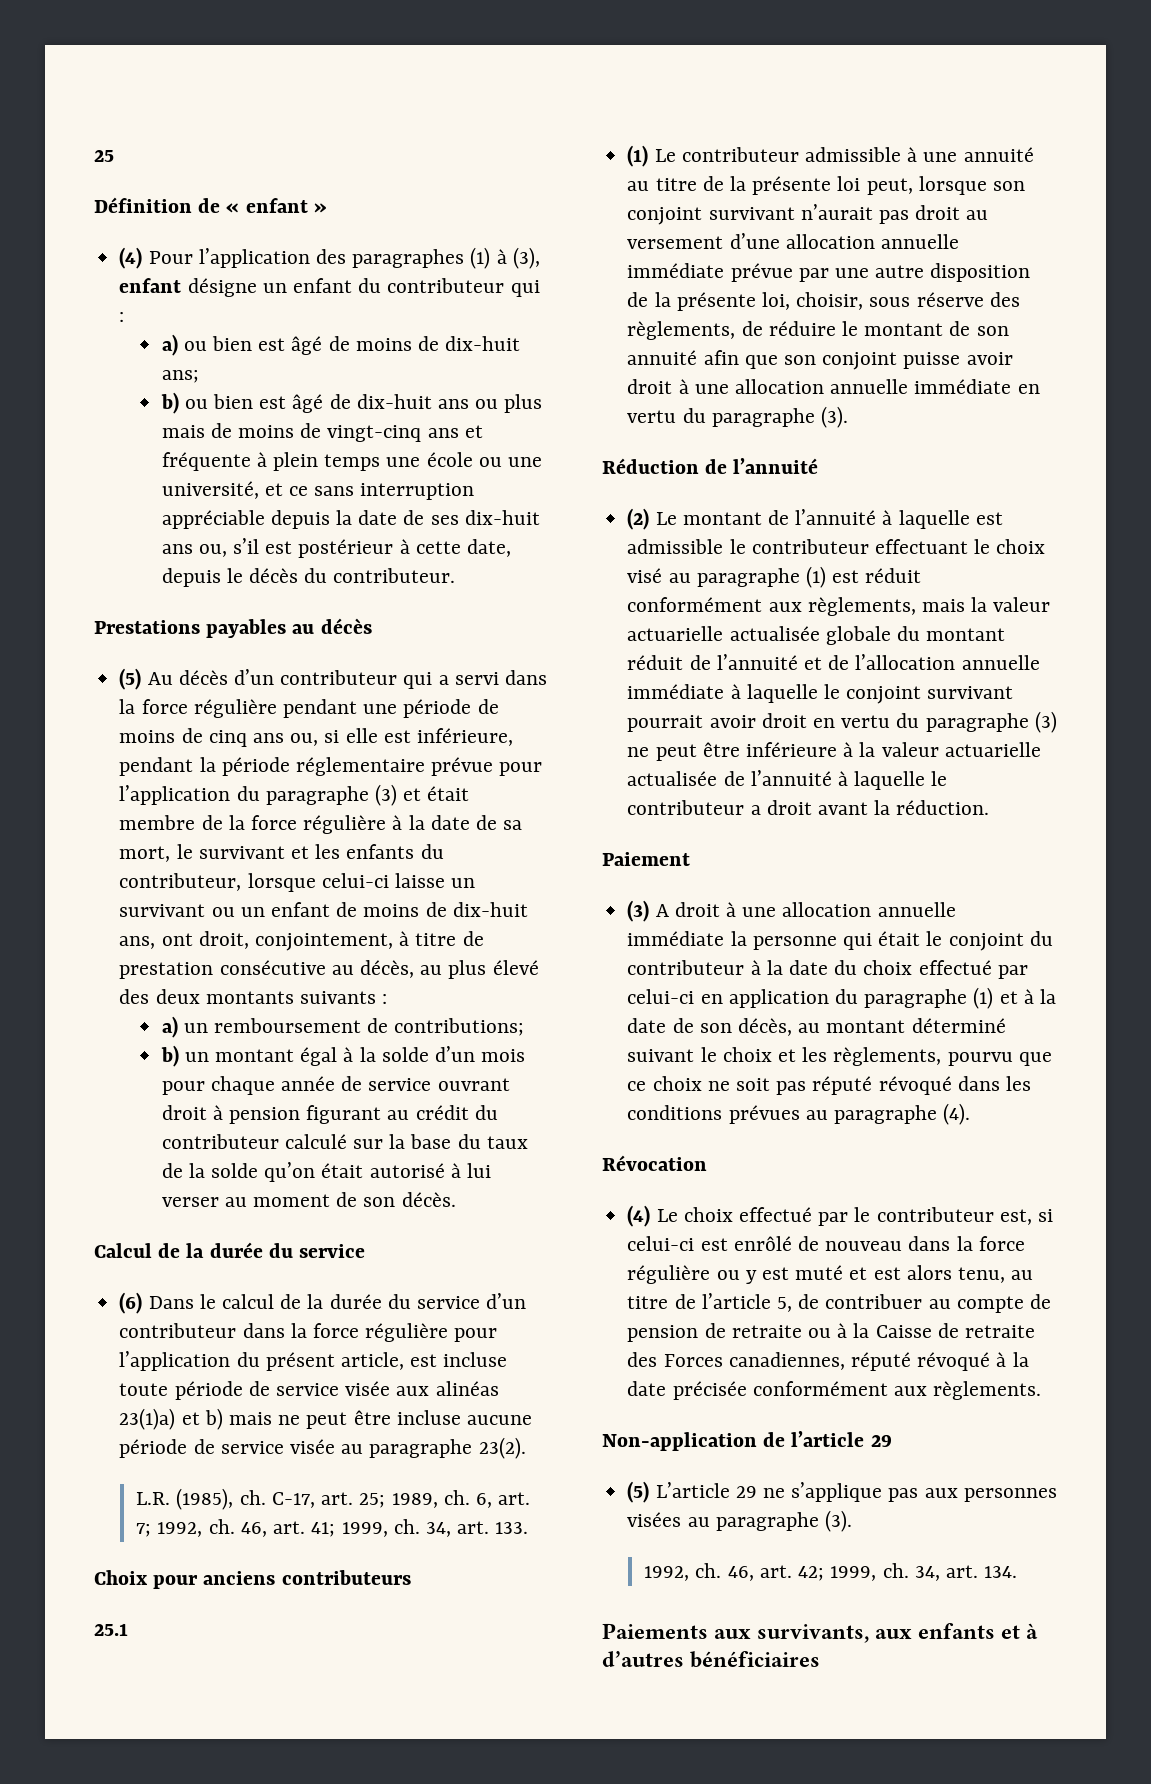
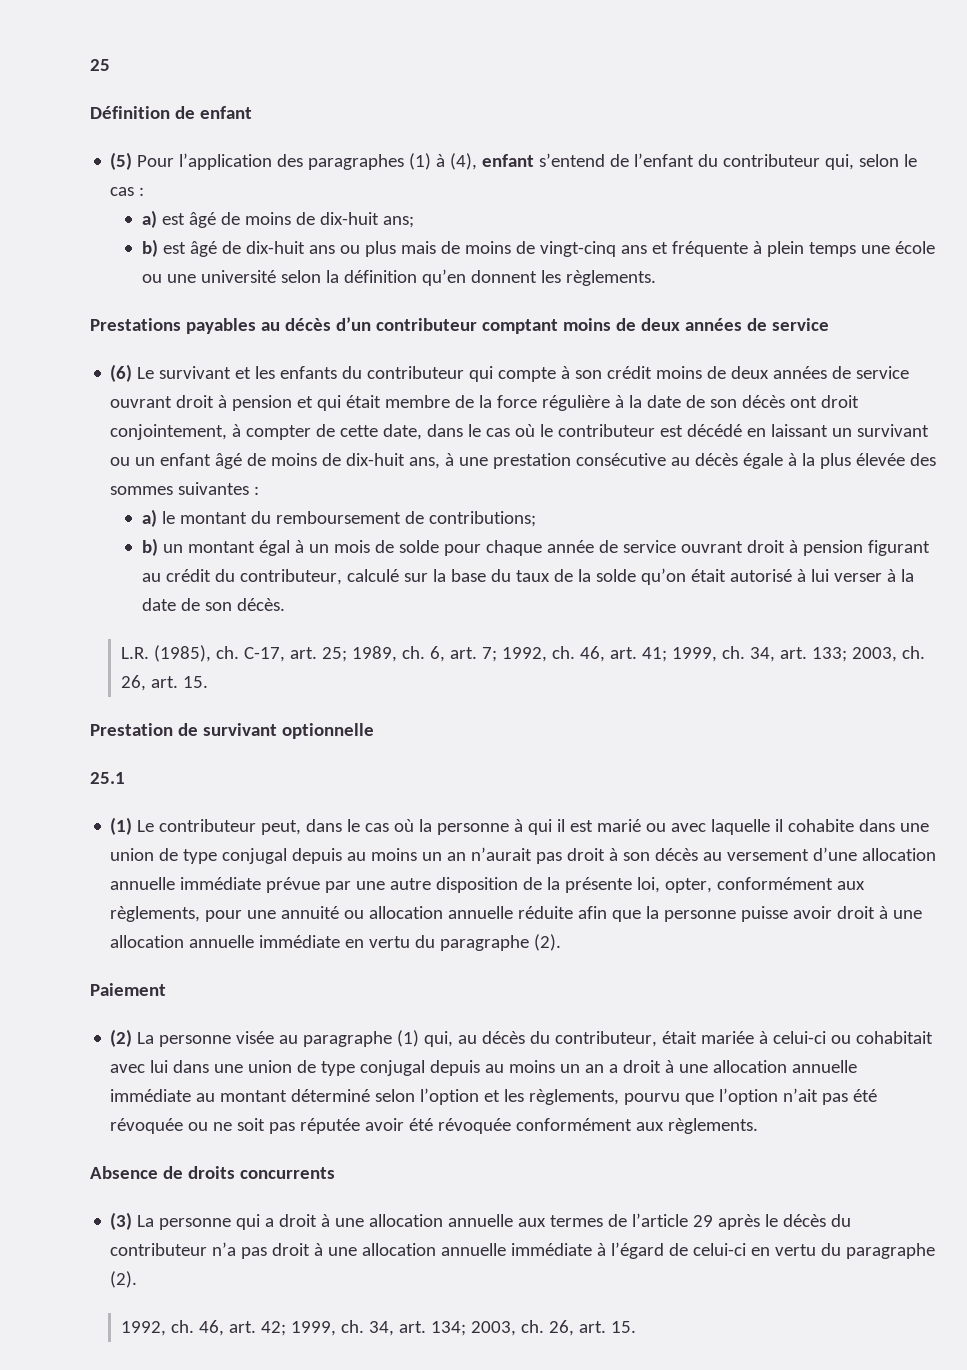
[226,198,326,213] [119,247,143,269] « enfant » // (4) -> [199,106,252,119] [110,152,133,170] enfant // (5)
[512,247,540,269] [119,278,540,297] [119,312,125,322] [161,334,252,356] (3), enfant désigne un enfant du contributeur qui : // a) ou bien -> [450,153,918,170] [110,187,145,196] [141,210,157,228] (4), enfant s’entend de l’enfant du contributeur qui, selon le cas : // a)
[184,394,253,409] ou bien -> (158, 248) none
[161,481,475,500] [161,510,540,529] [161,538,512,558] [161,568,456,587] [94,618,372,638] [119,668,547,690] [119,699,499,718] [119,728,513,747] [119,757,543,776] [119,784,422,806] université, et ce sans interruption appréciable depuis la date de ses dix-huit ans ou, s’il est postérieur à cette date, depuis le décès du contributeur. // Prestations payables au décès // (5) Au décès d’un contributeur qui a servi dans la force régulière pendant une période de moins de cinq ans ou, si elle est inférieure, pendant la période réglementaire prévue pour l’application du paragraphe (3) et -> [200,269,656,286] [90,317,829,334] [110,364,910,382] [110,395,342,411] université selon la définition qu’en donnent les règlements. // Prestations payables au décès d’un contributeur comptant moins de deux années de service // (6) Le survivant et les enfants du contributeur qui compte à son crédit moins de deux années de service ouvrant droit à pension et qui
[503,820,523,830] [119,844,444,862] [119,873,445,892] sa mort, le survivant et les enfants du contributeur, lorsque celui-ci laisse -> [710,395,860,408] [110,424,829,440] son décès ont droit conjointement, à compter de cette date, dans le cas où le contributeur est décédé en laissant
(330, 909) none -> [215,453,243,469] âgé
[161,931,484,951] [119,960,539,979] [119,989,388,1004] [161,1016,208,1038] ont droit, conjointement, à titre de prestation consécutive au décès, au plus élevé des deux montants suivants : // a) un -> [445,453,937,469] [110,482,260,495] [141,509,271,527] à une prestation consécutive au décès égale à la plus élevée des sommes suivantes : // a) le montant du
[359,1046,526,1062] la solde d’un mois -> [308,540,439,553] un mois de solde
[161,1134,279,1149] contributeur -> [239,569,342,585] contributeur,
[224,1194,330,1207] au moment -> [886,569,914,582] [141,598,176,611] à la date
[94,1242,366,1258] [119,1292,527,1314] [119,1323,498,1342] [119,1351,508,1371] [119,1381,499,1400] [119,1408,532,1430] [119,1437,526,1459] // Calcul de la durée du service // (6) Dans le calcul de la durée du service d’un contributeur dans la force régulière pour l’application du présent article, est incluse toute période de service visée aux alinéas 23(1)a) et b) mais ne peut être incluse aucune période de service visée au paragraphe 23(2). -> (285, 604) none
[495,1522,529,1534] [94,1570,411,1589] [94,1623,128,1636] [627,145,1034,167] [627,176,1025,195] [627,204,961,225] 133. // Choix pour anciens contributeurs // 25.1 // (1) Le contributeur admissible à une annuité au titre de la présente loi peut, lorsque son conjoint survivant n’aurait pas droit -> [812,646,926,662] [121,675,209,691] [90,723,374,739] [90,772,125,784] [110,817,930,835] [110,847,699,864] 133; 2003, ch. 26, art. 15. // Prestation de survivant optionnelle // 25.1 // (1) Le contributeur peut, dans le cas où la personne à qui il est marié ou avec laquelle il cohabite dans une union de type conjugal depuis au moins un an n’aurait pas droit à son décès
[796,292,1020,310] [627,321,1009,340] [627,350,898,370] choisir, sous réserve des règlements, de réduire le montant de son annuité afin que son conjoint -> [665,877,866,893] [110,906,737,922] opter, conformément aux règlements, pour une annuité ou allocation annuelle réduite afin que la personne
[820,406,848,428] [602,458,819,474] [627,508,1003,530] [627,539,1046,554] [627,566,922,588] [627,597,1051,616] [627,626,1006,645] [627,654,1040,670] [627,684,1014,704] [627,711,1057,733] [627,742,1041,761] [627,770,948,790] [627,800,990,815] [602,852,690,866] [627,900,956,922] [627,931,1053,951] [627,960,1028,979] [627,987,1056,1009] [627,1018,1006,1036] [627,1047,772,1062] (3). // Réduction de l’annuité // (2) Le montant de l’annuité à laquelle est admissible le contributeur effectuant le choix visé au paragraphe (1) est réduit conformément aux règlements, mais la valeur actuarielle actualisée globale du montant réduit de l’annuité et de l’allocation annuelle immédiate à laquelle le conjoint survivant pourrait avoir droit en vertu du paragraphe (3) ne peut être inférieure à la valeur actuarielle actualisée de l’annuité à laquelle le contributeur a droit avant la réduction. // Paiement // (3) A droit à une allocation annuelle immédiate la personne qui était le conjoint du contributeur à la date du choix effectué par celui-ci en application du paragraphe (1) et à la date de son décès, au montant déterminé suivant le choix -> [534,934,562,951] [90,983,166,996] [110,1029,934,1047] [110,1060,858,1076] [110,1088,480,1105] (2). // Paiement // (2) La personne visée au paragraphe (1) qui, au décès du contributeur, était mariée à celui-ci ou cohabitait avec lui dans une union de type conjugal depuis au moins un an a droit à une allocation annuelle immédiate au montant déterminé selon l’option
[627,1076,1031,1095] [627,1103,971,1125] [602,1155,707,1171] [627,1205,1053,1227] [627,1236,1025,1251] [627,1265,1034,1284] [627,1293,1051,1313] [627,1323,1035,1342] [627,1352,1029,1371] [627,1381,1042,1400] [602,1431,892,1451] [627,1481,1057,1503] [627,1510,852,1532] ce choix ne soit pas réputé révoqué dans les conditions prévues au paragraphe (4). // Révocation // (4) Le choix effectué par le contributeur est, si celui-ci est enrôlé de nouveau dans la force régulière ou y est muté et est alors tenu, au titre de l’article 5, de contribuer au compte de pension de retraite ou à la Caisse de retraite des Forces canadiennes, réputé révoqué à la date précisée conformément aux règlements. // Non-application de l’article 29 // (5) L’article 29 ne s’applique pas aux personnes visées au paragraphe (3). -> [719,1088,878,1105] [110,1118,759,1134] [90,1166,335,1179] [110,1212,852,1230] [110,1242,936,1259] [110,1271,138,1288] l’option n’ait pas été révoquée ou ne soit pas réputée avoir été révoquée conformément aux règlements. // Absence de droits concurrents // (3) La personne qui a droit à une allocation annuelle aux termes de l’article 29 après le décès du contributeur n’a pas droit à une allocation annuelle immédiate à l’égard de celui-ci en vertu du paragraphe (2).
[984,1566,1018,1578] [602,1623,1039,1643] [602,1651,821,1668] 134. // Paiements aux survivants, aux enfants et à d’autres bénéficiaires -> [431,1320,637,1336] 134; 2003, ch. 26, art. 15.

